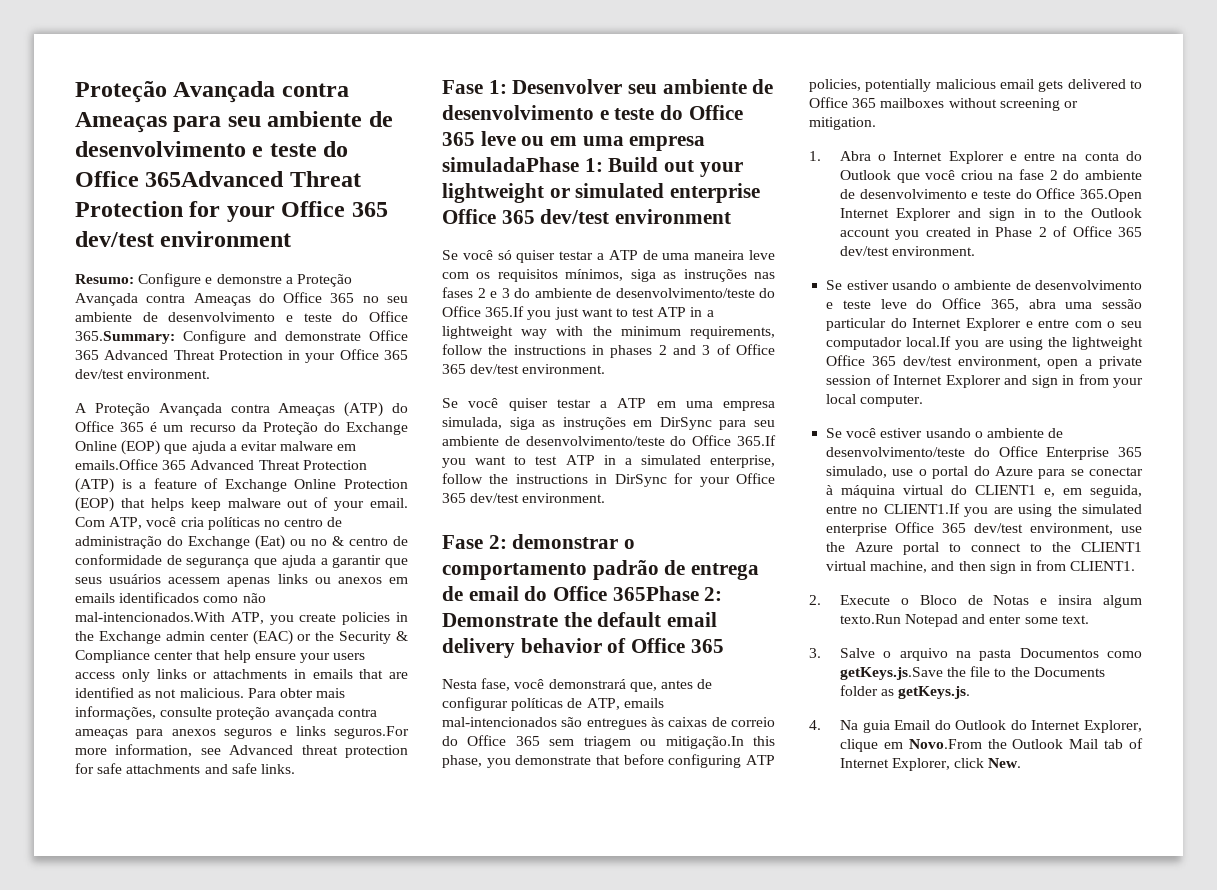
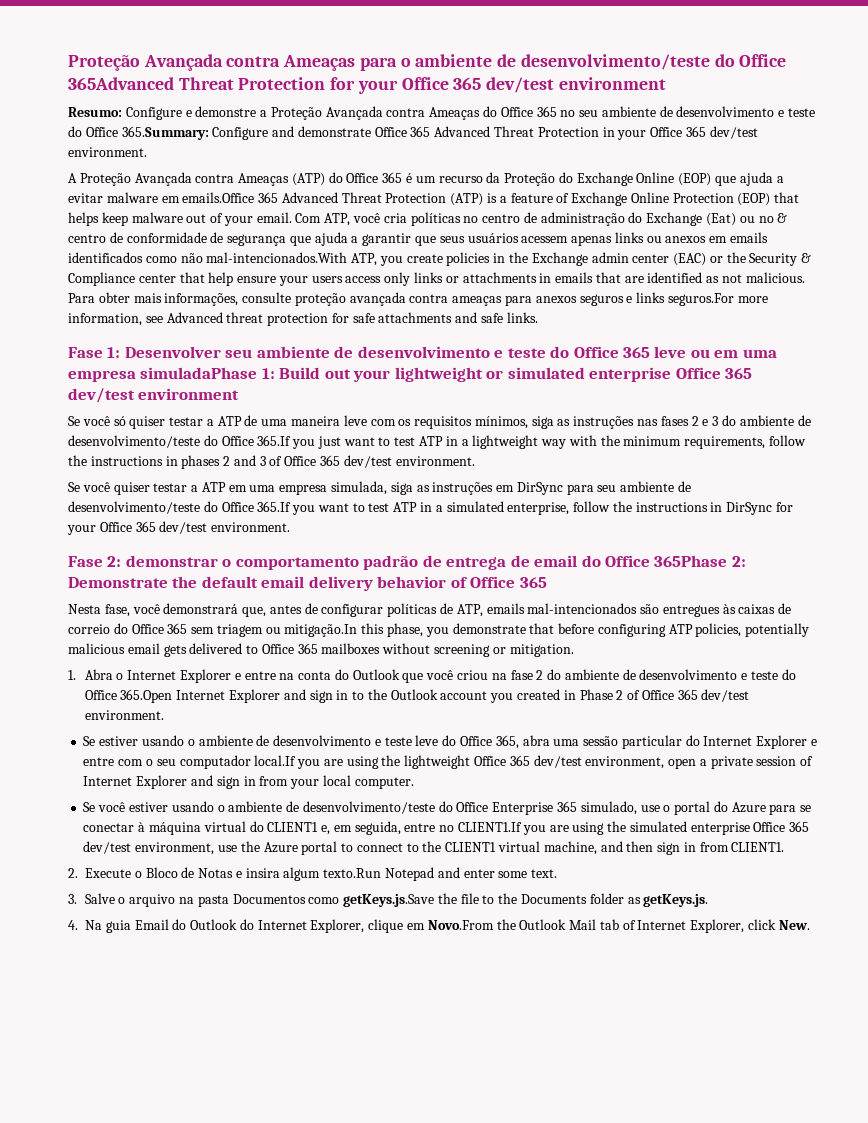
[227,111,393,127] [75,141,317,157] seu ambiente de desenvolvimento e teste -> [400,54,710,70] o ambiente de desenvolvimento/teste

